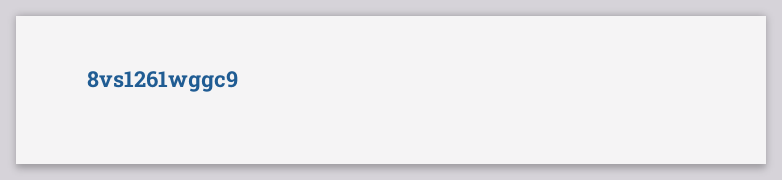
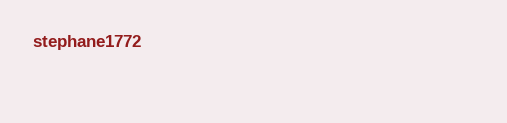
[87,71,238,92] 8vs1261wggc9 -> [33,35,141,50] stephane1772

